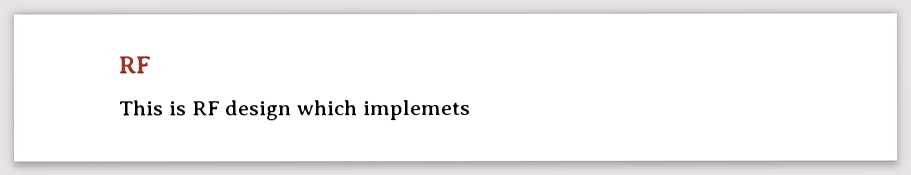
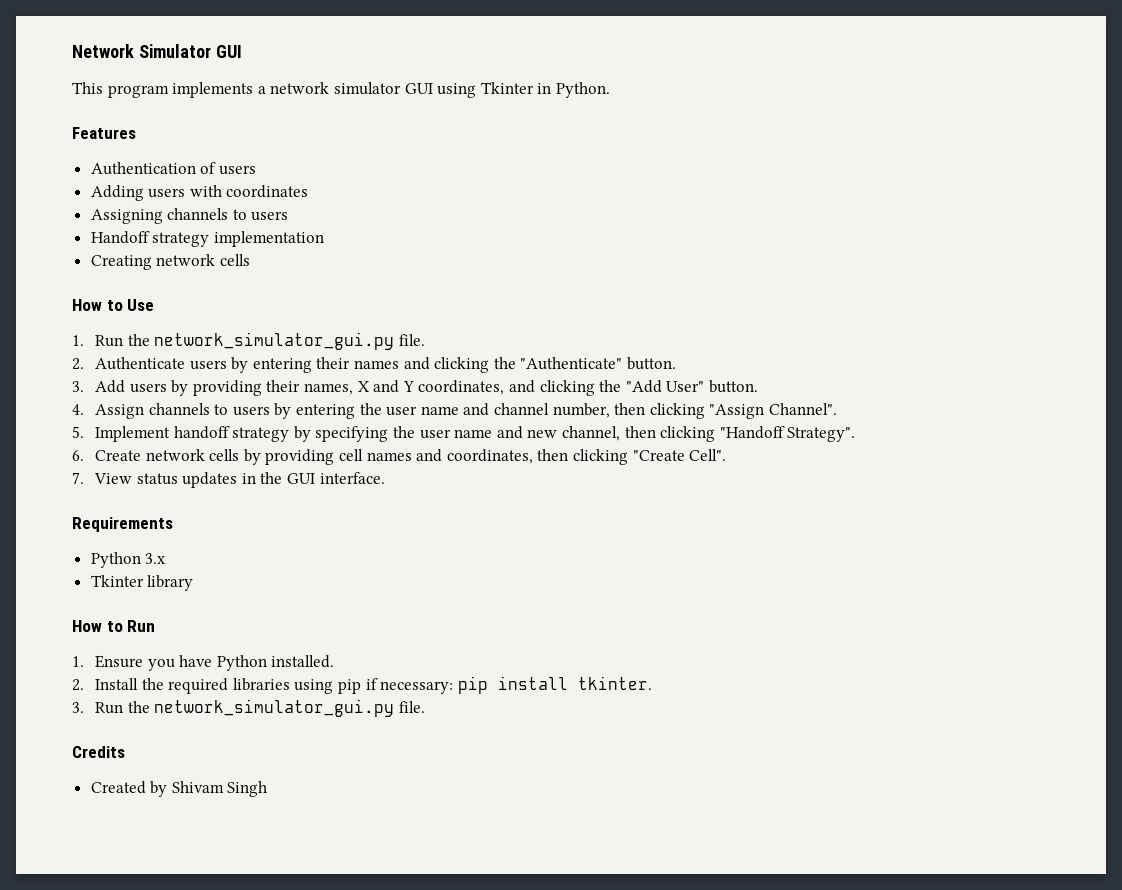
[118,56,151,74] [119,99,472,121] RF // This is RF design which implemets -> [72,44,242,58] [72,82,610,98] [72,127,136,139] [90,162,256,175] [90,185,309,201] [90,208,289,224] [90,231,324,247] [90,254,250,270] [72,299,155,311] [72,332,425,350] [72,357,677,373] [72,380,758,396] [72,403,837,419] [72,426,856,442] [72,449,727,465] [72,472,385,488] [72,517,173,532] [90,552,167,568] [90,575,194,591] [72,620,156,632] [72,655,335,671] [72,676,652,694] [72,699,425,717] [72,746,125,758] [90,781,268,797] Network Simulator GUI // This program implements a network simulator GUI using Tkinter in Python. // Features // Authentication of users // Adding users with coordinates // Assigning channels to users // Handoff strategy implementation // Creating network cells // How to Use // 1. Run the network_simulator_gui.py file. // 2. Authenticate users by entering their names and clicking the "Authenticate" button. // 3. Add users by providing their names, X and Y coordinates, and clicking the "Add User" button. // 4. Assign channels to users by entering the user name and channel number, then clicking "Assign Channel". // 5. Implement handoff strategy by specifying the user name and new channel, then clicking "Handoff Strategy". // 6. Create network cells by providing cell names and coordinates, then clicking "Create Cell". // 7. View status updates in the GUI interface. // Requirements // Python 3.x // Tkinter library // How to Run // 1. Ensure you have Python installed. // 2. Install the required libraries using pip if necessary: pip install tkinter. // 3. Run the network_simulator_gui.py file. // Credits // Created by Shivam Singh

